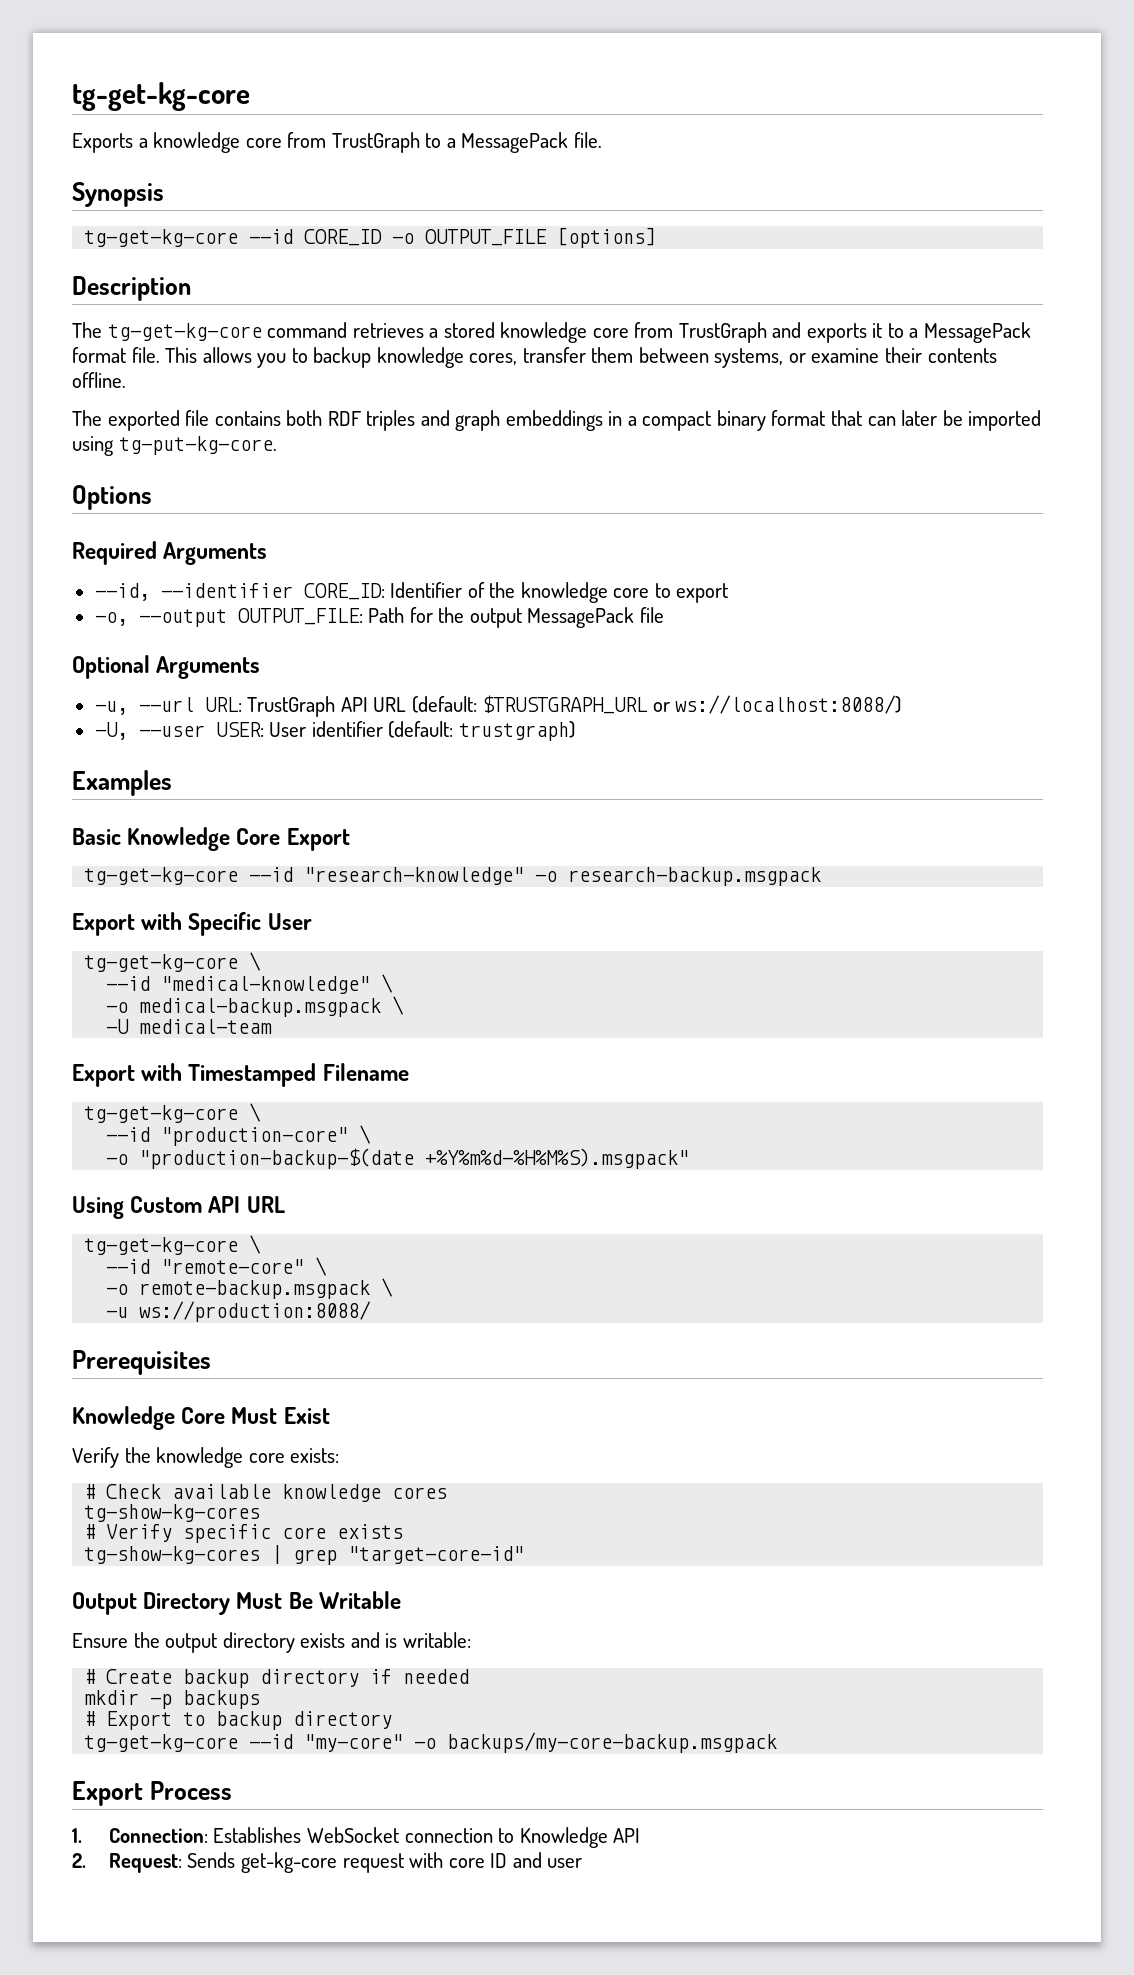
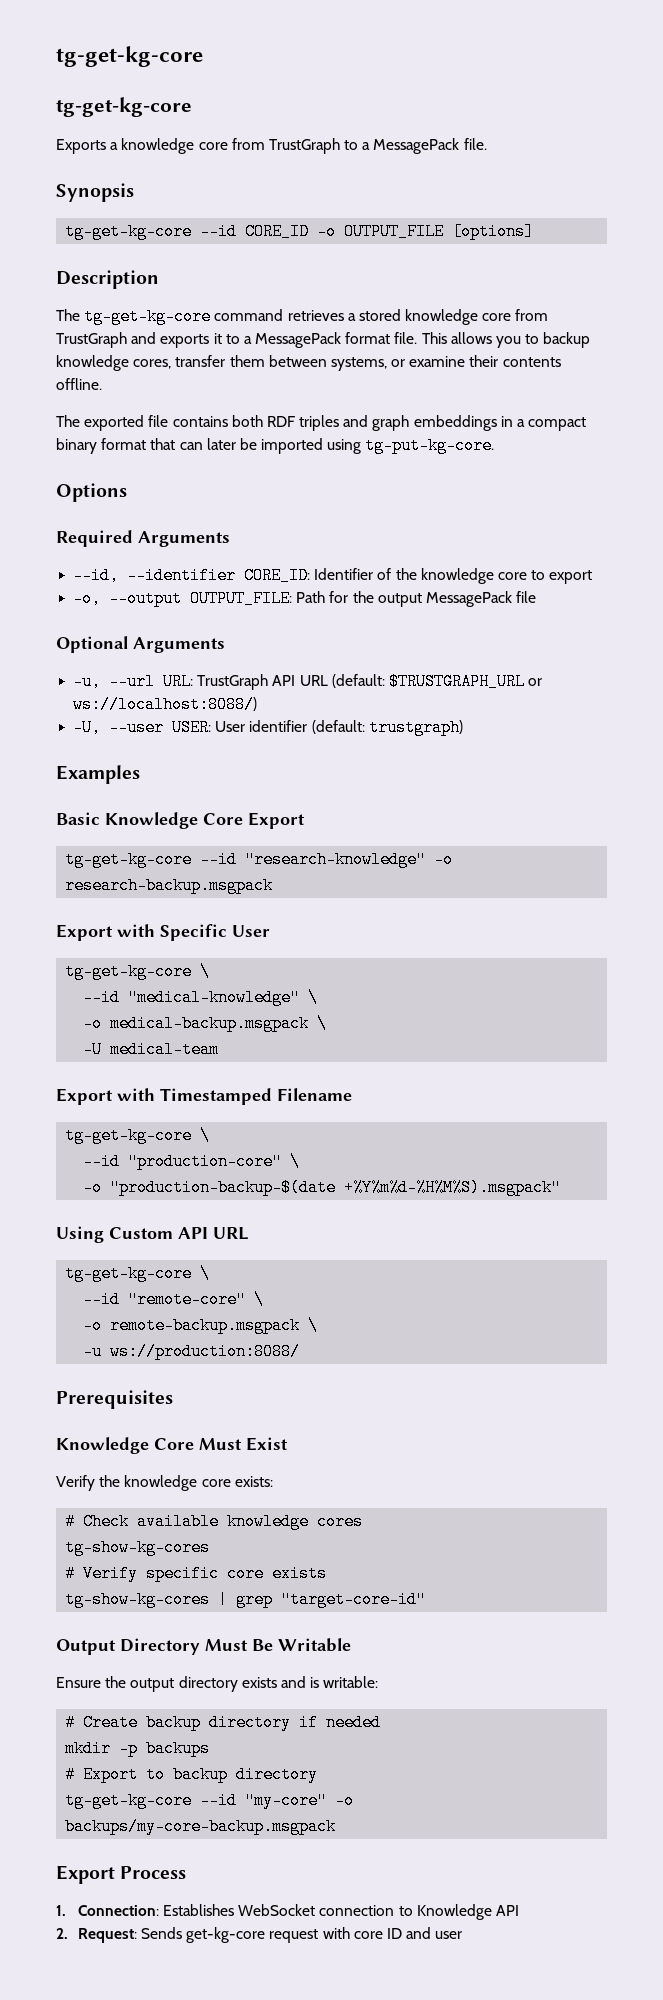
[72,82,250,111] tg-get-kg-core -> [56,46,203,67] [56,97,192,117] tg-get-kg-core // tg-get-kg-core

